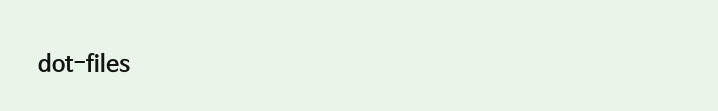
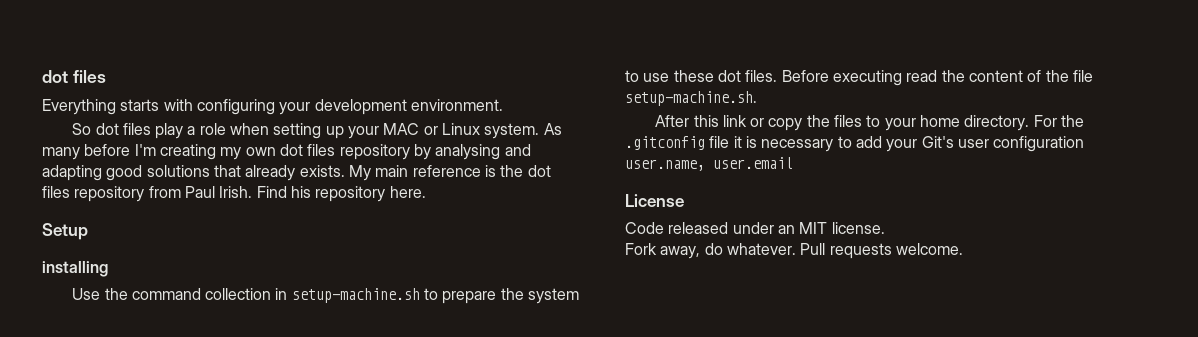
[38,52,130,73] dot-files -> [42,70,106,83] [42,99,503,115] [72,123,562,139] [42,144,531,160] [42,165,551,181] [42,186,426,202] [42,223,88,240] [42,261,108,277] [72,288,580,304] [625,70,1093,86] [625,91,757,106] [655,115,1085,131] [625,136,1085,152] [625,157,793,171] [625,194,684,207] [625,222,885,234] [625,243,963,259] dot files // Everything starts with configuring your development environment. // So dot files play a role when setting up your MAC or Linux system. As many before I'm creating my own dot files repository by analysing and adapting good solutions that already exists. My main reference is the dot files repository from Paul Irish. Find his repository here. // Setup // installing // Use the command collection in setup-machine.sh to prepare the system to use these dot files. Before executing read the content of the file setup-machine.sh. // After this link or copy the files to your home directory. For the .gitconfig file it is necessary to add your Git's user configuration user.name, user.email // License // Code released under an MIT license. // Fork away, do whatever. Pull requests welcome.

